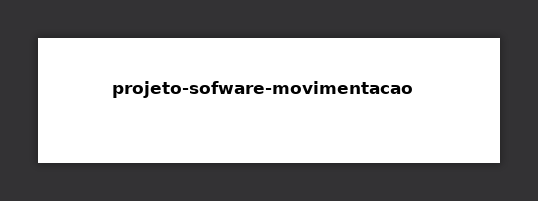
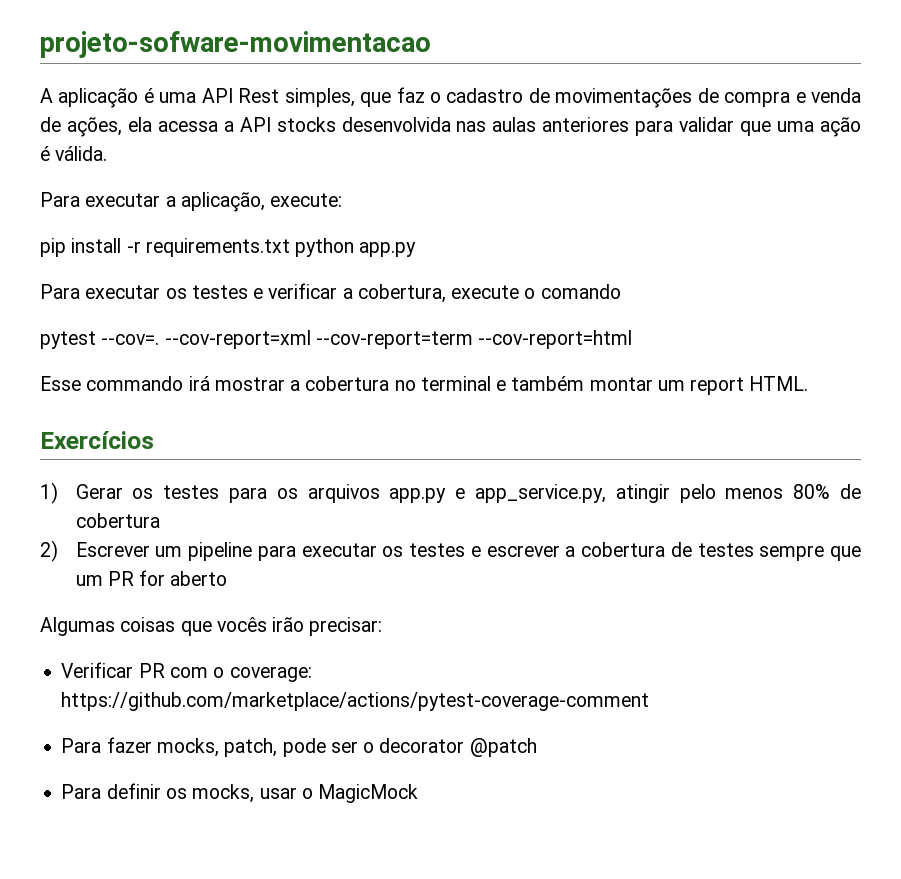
(413, 89) none -> [40,87,861,108] [40,117,861,137] [40,146,108,161] [40,192,343,212] [40,238,417,257] [40,283,621,303] [40,330,633,349] [40,376,809,395] [40,431,154,449] [40,482,862,504] [75,513,160,528] [40,540,861,562] [75,570,228,586] [40,617,383,636] [61,662,312,682] [61,692,650,711] [61,737,537,757] [61,783,419,803] // A aplicação é uma API Rest simples, que faz o cadastro de movimentações de compra e venda de ações, ela acessa a API stocks desenvolvida nas aulas anteriores para validar que uma ação é válida. // Para executar a aplicação, execute: // pip install -r requirements.txt python app.py // Para executar os testes e verificar a cobertura, execute o comando // pytest --cov=. --cov-report=xml --cov-report=term --cov-report=html // Esse commando irá mostrar a cobertura no terminal e também montar um report HTML. // Exercícios // 1) Gerar os testes para os arquivos app.py e app_service.py, atingir pelo menos 80% de cobertura // 2) Escrever um pipeline para executar os testes e escrever a cobertura de testes sempre que um PR for aberto // Algumas coisas que vocês irão precisar: // Verificar PR com o coverage: https://github.com/marketplace/actions/pytest-coverage-comment // Para fazer mocks, patch, pode ser o decorator @patch // Para definir os mocks, usar o MagicMock

